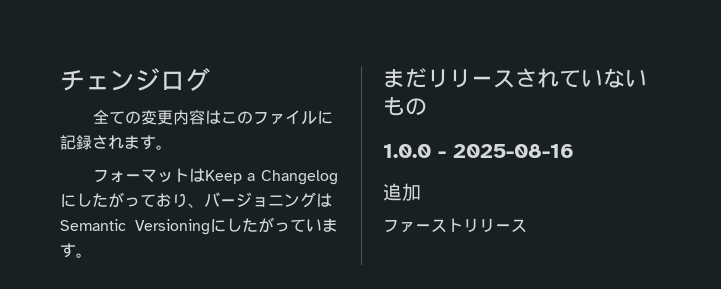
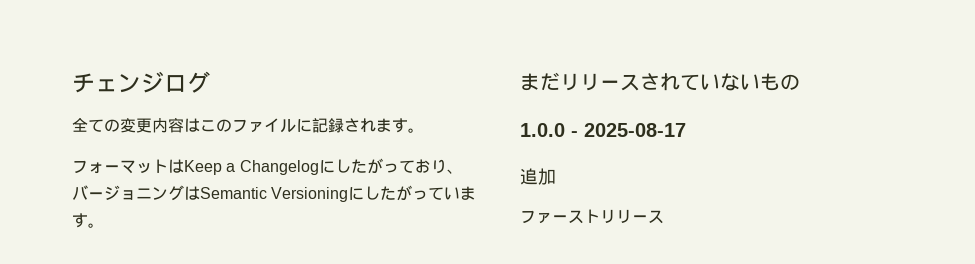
[453,144,574,158] 2025-08-16 -> [584,123,686,137] 2025-08-17

